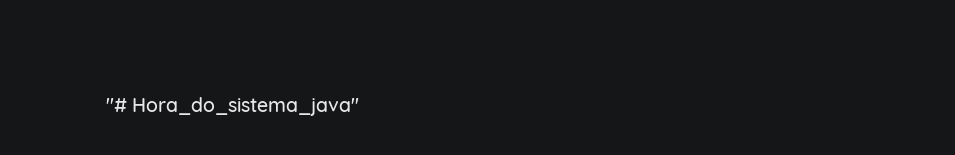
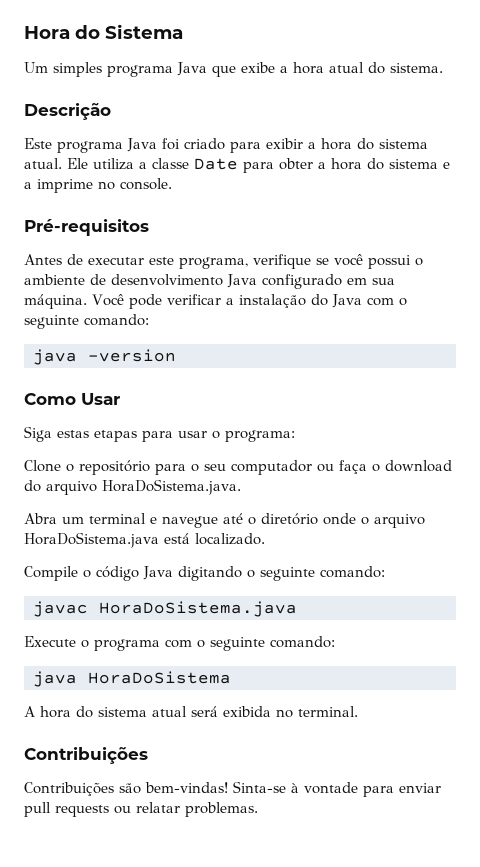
[106,97,360,116] "# Hora_do_sistema_java" -> [24,24,183,39] [24,62,443,77] [24,103,111,120] [24,138,428,153] [24,158,450,173] [24,178,172,193] [24,219,149,236] [24,254,423,269] [24,274,395,289] [24,294,407,309] [24,314,149,329] [33,349,176,365] [24,393,120,405] [24,426,295,442] [24,460,452,475] [24,479,241,495] [24,513,425,528] [24,532,265,548] [24,566,385,581] [33,601,297,617] [24,636,335,651] [33,671,231,687] [24,706,358,718] [24,747,148,764] [24,781,441,797] [24,802,258,817] Hora do Sistema // Um simples programa Java que exibe a hora atual do sistema. // Descrição // Este programa Java foi criado para exibir a hora do sistema atual. Ele utiliza a classe Date para obter a hora do sistema e a imprime no console. // Pré-requisitos // Antes de executar este programa, verifique se você possui o ambiente de desenvolvimento Java configurado em sua máquina. Você pode verificar a instalação do Java com o seguinte comando: // java -version // Como Usar // Siga estas etapas para usar o programa: // Clone o repositório para o seu computador ou faça o download do arquivo HoraDoSistema.java. // Abra um terminal e navegue até o diretório onde o arquivo HoraDoSistema.java está localizado. // Compile o código Java digitando o seguinte comando: // javac HoraDoSistema.java // Execute o programa com o seguinte comando: // java HoraDoSistema // A hora do sistema atual será exibida no terminal. // Contribuições // Contribuições são bem-vindas! Sinta-se à vontade para enviar pull requests ou relatar problemas.

